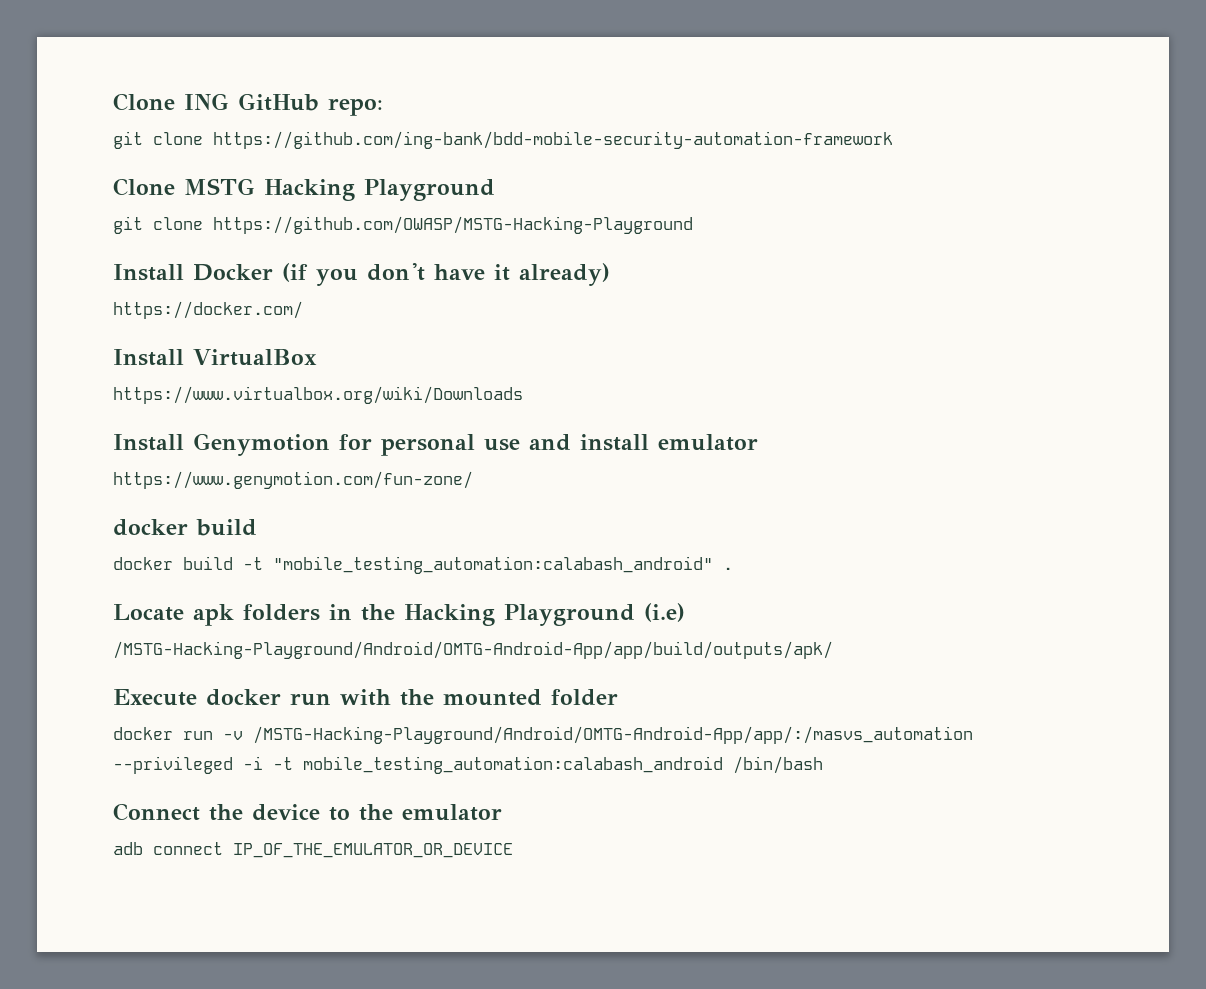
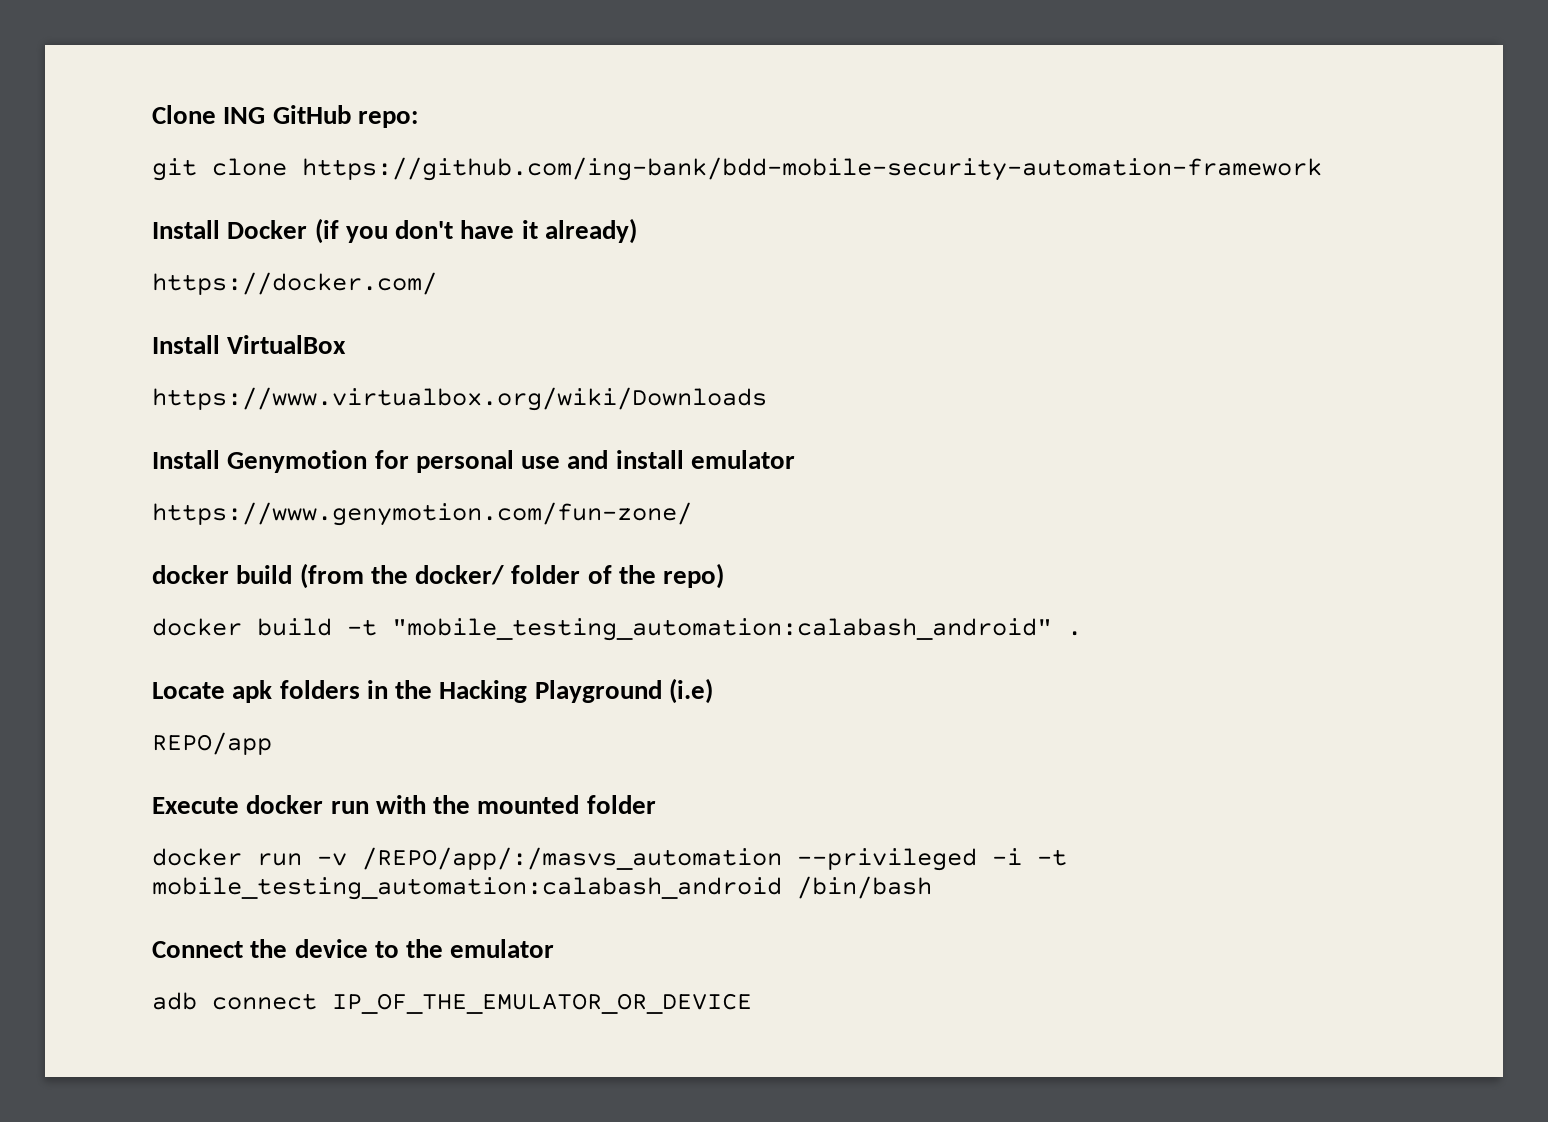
[113,178,495,201] [113,216,693,234] // Clone MSTG Hacking Playground // git clone https://github.com/OWASP/MSTG-Hacking-Playground -> (1322, 169) none
(257, 527) none -> [299,563,725,589] (from the docker/ folder of the repo)
[113,641,833,659] /MSTG-Hacking-Playground/Android/OMTG-Android-App/app/build/outputs/apk/ -> [152,732,272,755] REPO/app
[253,726,973,744] /MSTG-Hacking-Playground/Android/OMTG-Android-App/app/:/masvs_automation -> [362,847,782,870] /REPO/app/:/masvs_automation

